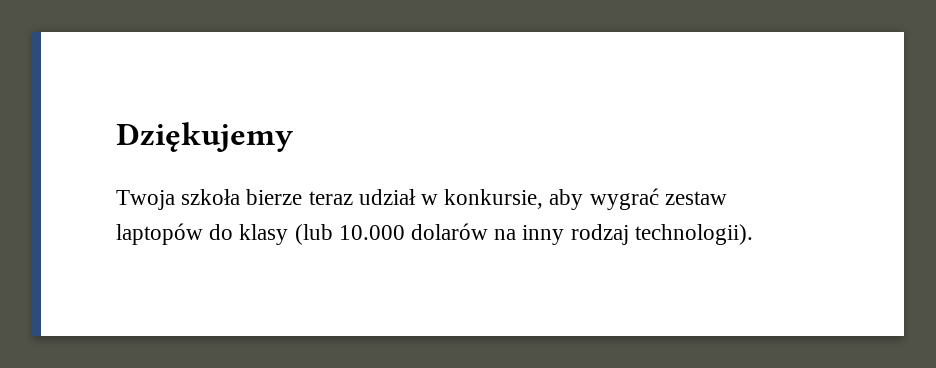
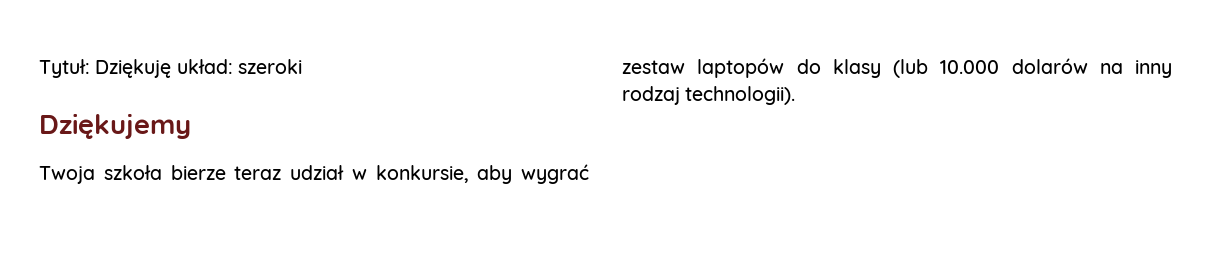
(116, 137) none -> [39,59,302,78] Tytuł: Dziękuję układ: szeroki //

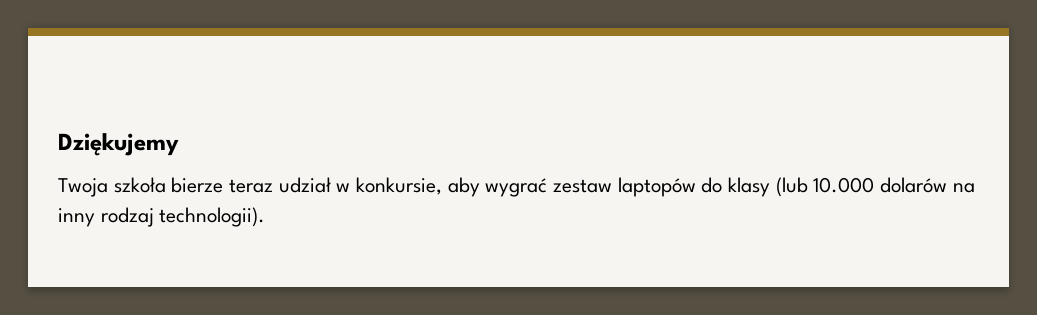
[39,59,302,78] Tytuł: Dziękuję układ: szeroki // -> (58, 144) none

